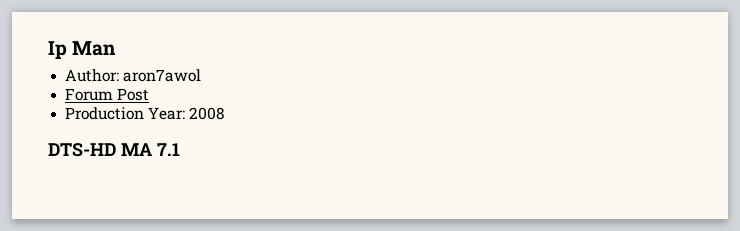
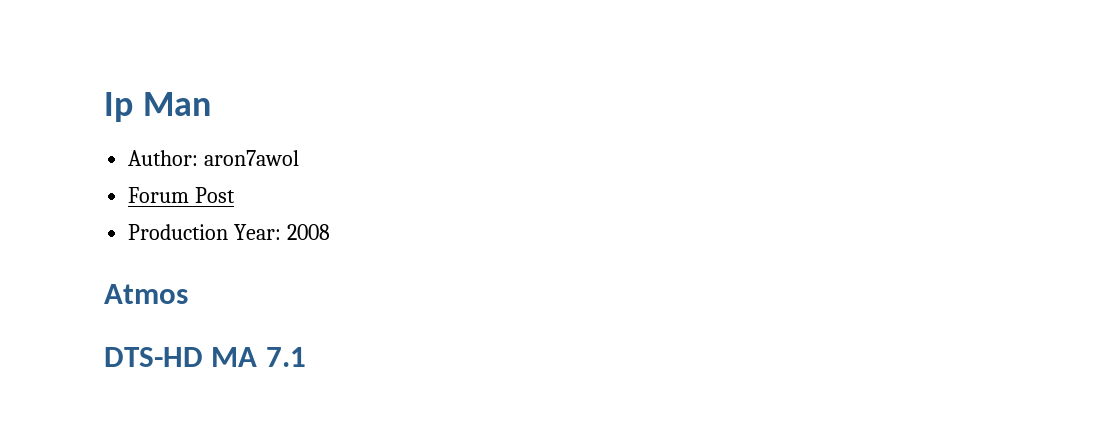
(226, 113) none -> [104,284,188,304] // Atmos

